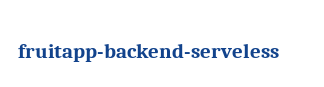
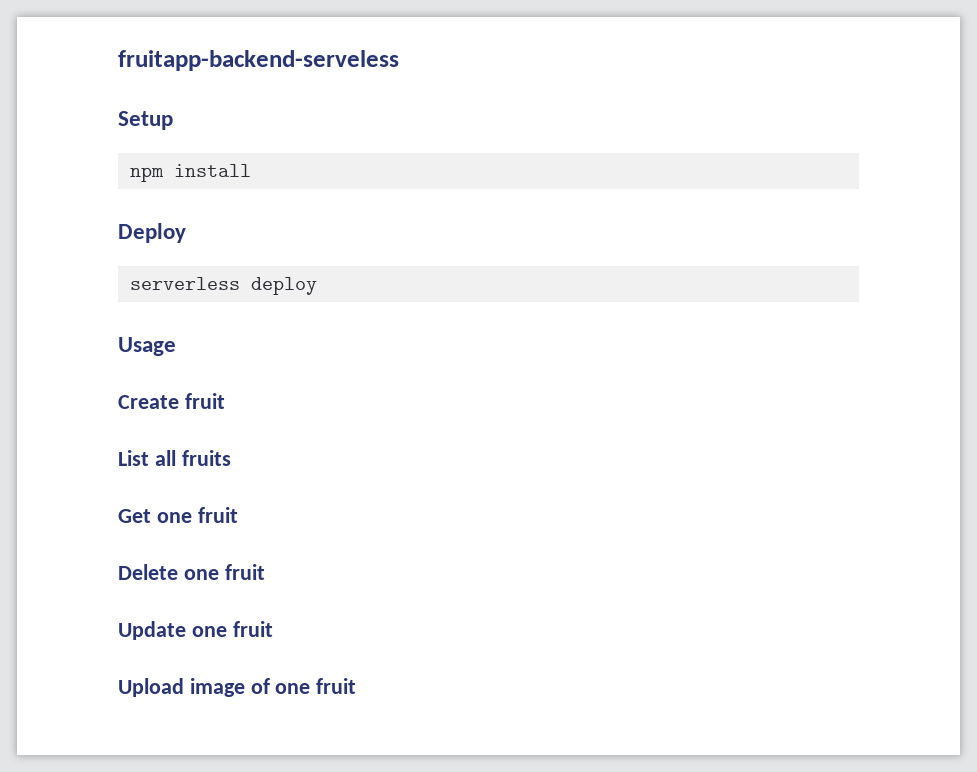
(279, 52) none -> [118,111,173,130] [129,164,251,182] [118,223,186,243] [129,277,317,295] [118,337,176,356] [118,393,225,409] [118,450,231,466] [118,507,238,523] [118,564,265,580] [118,621,273,640] [118,678,357,697] // Setup // npm install // Deploy // serverless deploy // Usage // Create fruit // List all fruits // Get one fruit // Delete one fruit // Update one fruit // Upload image of one fruit

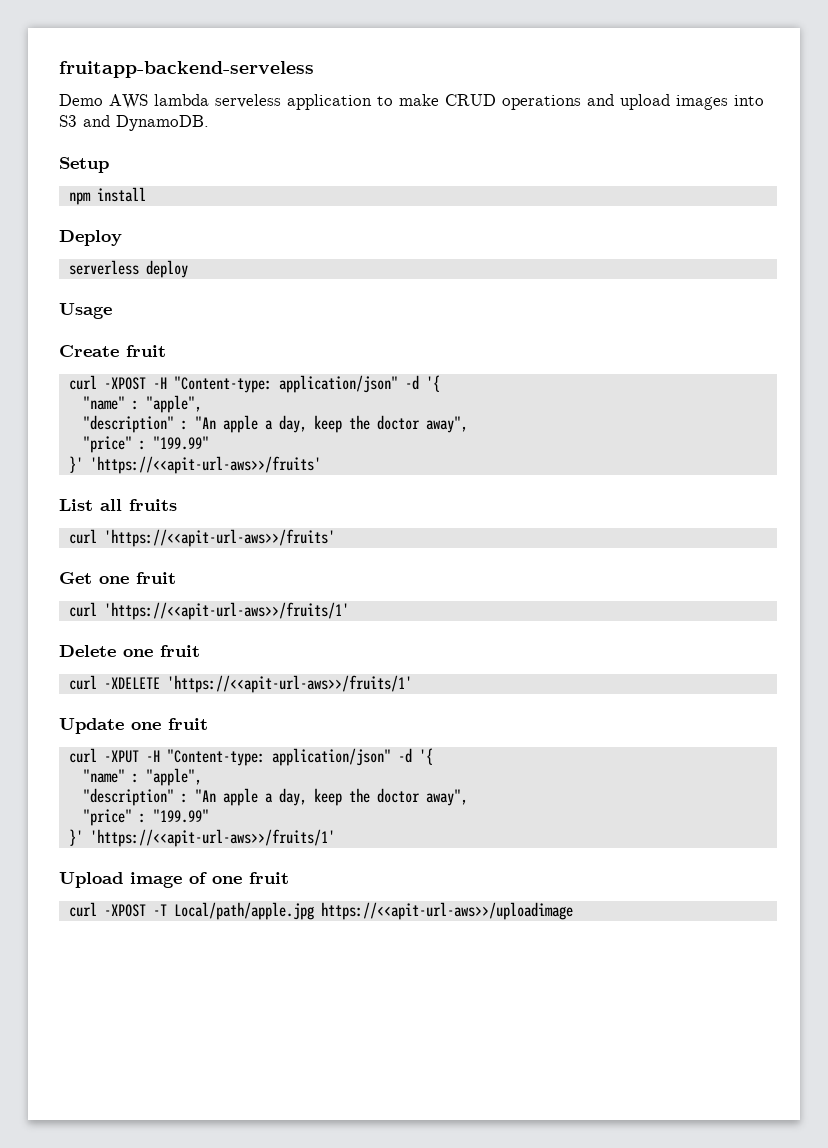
(399, 60) none -> [59,94,764,110] [59,115,209,131] // Demo AWS lambda serveless application to make CRUD operations and upload images into S3 and DynamoDB.
(225, 401) none -> [68,375,440,393] [82,395,202,413] [82,415,468,433] [82,436,209,453] [68,456,321,474] // curl -XPOST -H "Content-type: application/json" -d '{ // "name" : "apple", // "description" : "An apple a day, keep the doctor away", // "price" : "199.99" // }' 'https://<<apit-url-aws>>/fruits'
(231, 458) none -> [68,529,335,547] // curl 'https://<<apit-url-aws>>/fruits'
(238, 515) none -> [68,602,349,620] // curl 'https://<<apit-url-aws>>/fruits/1'
(265, 572) none -> [68,675,412,693] // curl -XDELETE 'https://<<apit-url-aws>>/fruits/1'
(273, 629) none -> [68,748,433,766] [82,768,202,786] [82,788,468,806] [82,809,209,826] [68,829,335,847] // curl -XPUT -H "Content-type: application/json" -d '{ // "name" : "apple", // "description" : "An apple a day, keep the doctor away", // "price" : "199.99" // }' 'https://<<apit-url-aws>>/fruits/1'
(357, 686) none -> [68,902,573,920] // curl -XPOST -T Local/path/apple.jpg https://<<apit-url-aws>>/uploadimage

